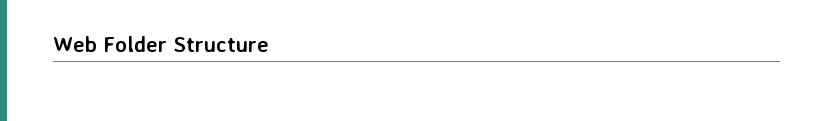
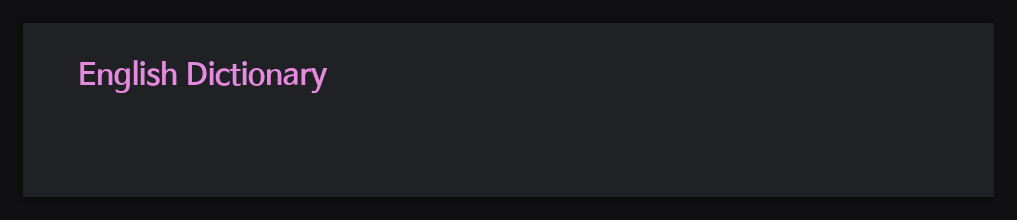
[53,36,269,52] Web Folder Structure -> [78,60,328,94] English Dictionary

